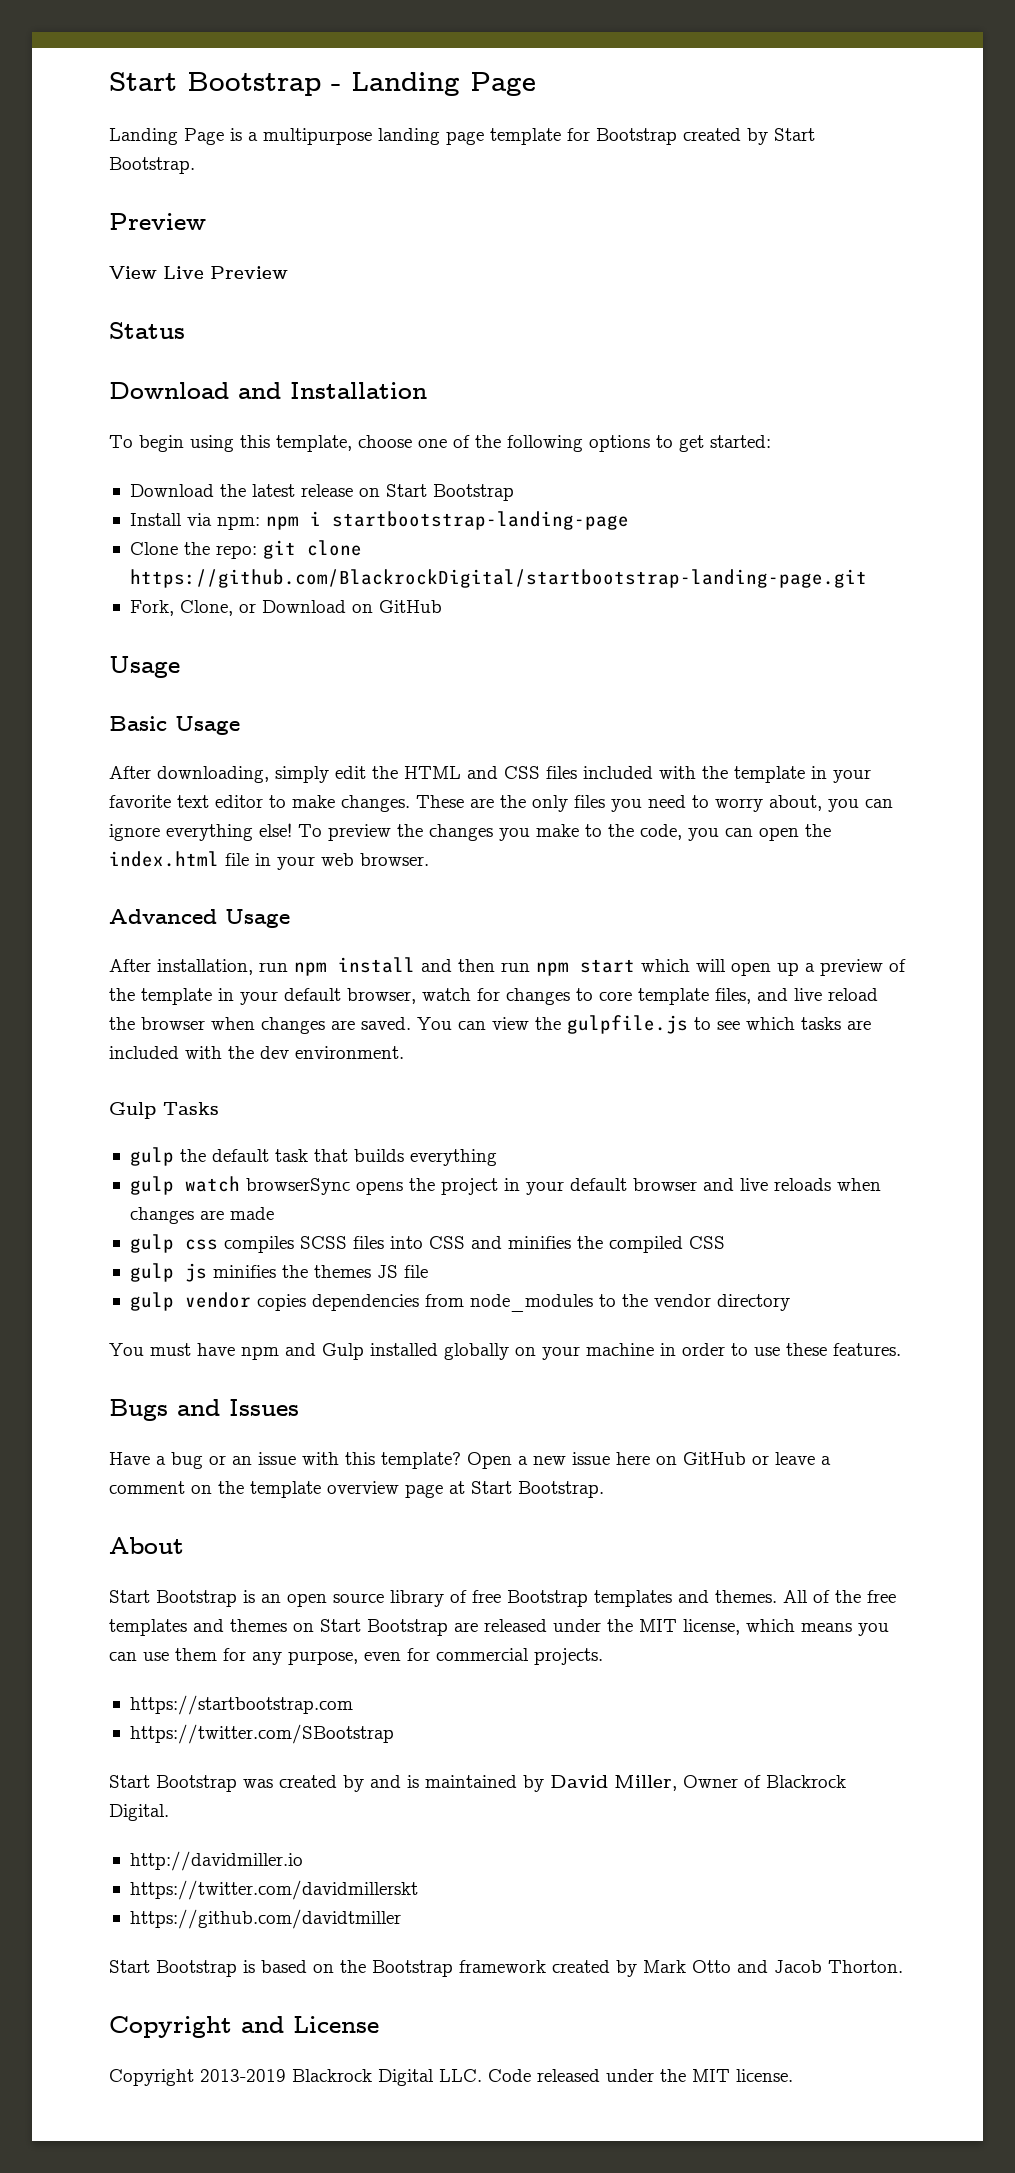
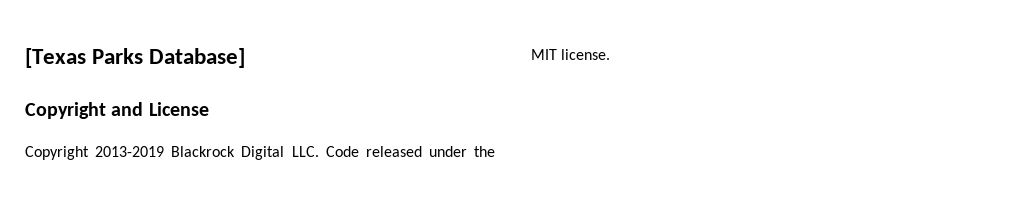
[109,72,536,96] [109,128,815,145] [109,157,195,174] [109,213,206,230] [109,266,288,279] [109,322,185,339] [109,382,427,399] [109,435,771,452] [129,484,514,501] [129,511,629,530] [129,540,362,559] [129,569,867,588] [129,600,442,616] [109,656,180,678] [109,716,240,735] [109,766,871,783] [109,795,893,812] [109,823,831,841] [109,851,429,870] [109,909,290,928] [109,957,906,976] [109,988,878,1005] [109,1015,871,1034] [109,1046,404,1059] [109,1102,219,1119] [129,1147,497,1166] [129,1176,881,1195] [129,1207,274,1224] [129,1234,725,1253] [129,1263,428,1282] [129,1292,790,1312] [109,1343,901,1360] [109,1399,299,1421] [109,1452,831,1469] [109,1481,604,1498] [109,1537,184,1554] [109,1590,896,1607] [109,1619,889,1636] [109,1648,603,1665] [129,1695,353,1715] [129,1724,394,1744] [109,1775,846,1792] [109,1804,169,1821] [129,1851,303,1871] [129,1880,418,1900] [129,1909,401,1929] [109,1960,903,1977] Start Bootstrap - Landing Page // Landing Page is a multipurpose landing page template for Bootstrap created by Start Bootstrap. // Preview // View Live Preview // Status // Download and Installation // To begin using this template, choose one of the following options to get started: // Download the latest release on Start Bootstrap // Install via npm: npm i startbootstrap-landing-page // Clone the repo: git clone https://github.com/BlackrockDigital/startbootstrap-landing-page.git // Fork, Clone, or Download on GitHub // Usage // Basic Usage // After downloading, simply edit the HTML and CSS files included with the template in your favorite text editor to make changes. These are the only files you need to worry about, you can ignore everything else! To preview the changes you make to the code, you can open the index.html file in your web browser. // Advanced Usage // After installation, run npm install and then run npm start which will open up a preview of the template in your default browser, watch for changes to core template files, and live reload the browser when changes are saved. You can view the gulpfile.js to see which tasks are included with the dev environment. // Gulp Tasks // gulp the default task that builds everything // gulp watch browserSync opens the project in your default browser and live reloads when changes are made // gulp css compiles SCSS files into CSS and minifies the compiled CSS // gulp js minifies the themes JS file // gulp vendor copies dependencies from node_modules to the vendor directory // You must have npm and Gulp installed globally on your machine in order to use these features. // Bugs and Issues // Have a bug or an issue with this template? Open a new issue here on GitHub or leave a comment on the template overview page at Start Bootstrap. // About // Start Bootstrap is an open source library of free Bootstrap templates and themes. All of the free templates and themes on Start Bootstrap are released under the MIT license, which means you can use them for any purpose, even for commercial projects. // https://startbootstrap.com // https://twitter.com/SBootstrap // Start Bootstrap was created by and is maintained by David Miller, Owner of Blackrock Digital. // http://davidmiller.io // https://twitter.com/davidmillerskt // https://github.com/davidtmiller // Start Bootstrap is based on the Bootstrap framework created by Mark Otto and Jacob Thorton. -> [25,48,246,68] [Texas Parks Database]

